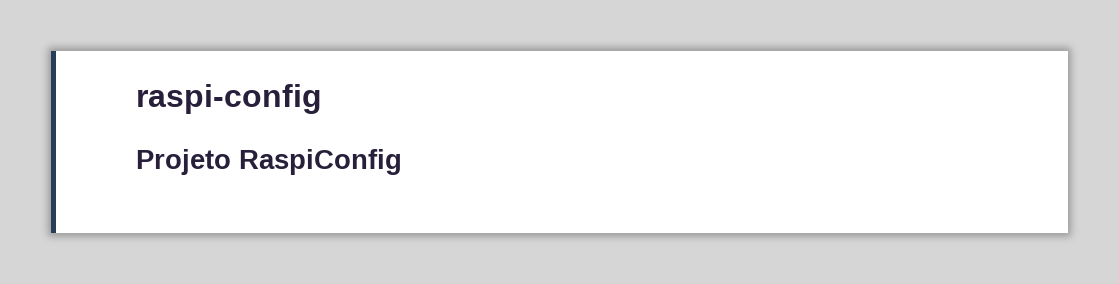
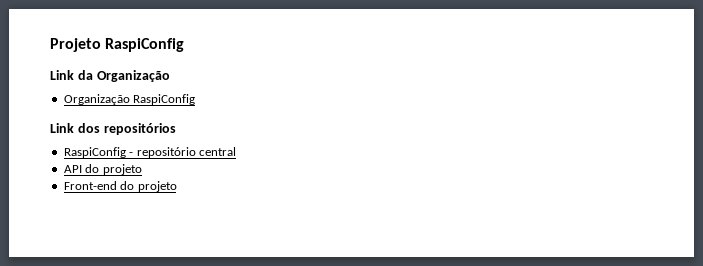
[136,84,322,114] raspi-config // -> (50, 45) none
(402, 162) none -> [50,70,170,82] [63,94,196,105] [50,123,176,135] [63,147,236,158] [63,164,142,175] [63,181,177,192] // Link da Organização // Organização RaspiConfig // Link dos repositórios // RaspiConfig - repositório central // API do projeto // Front-end do projeto

